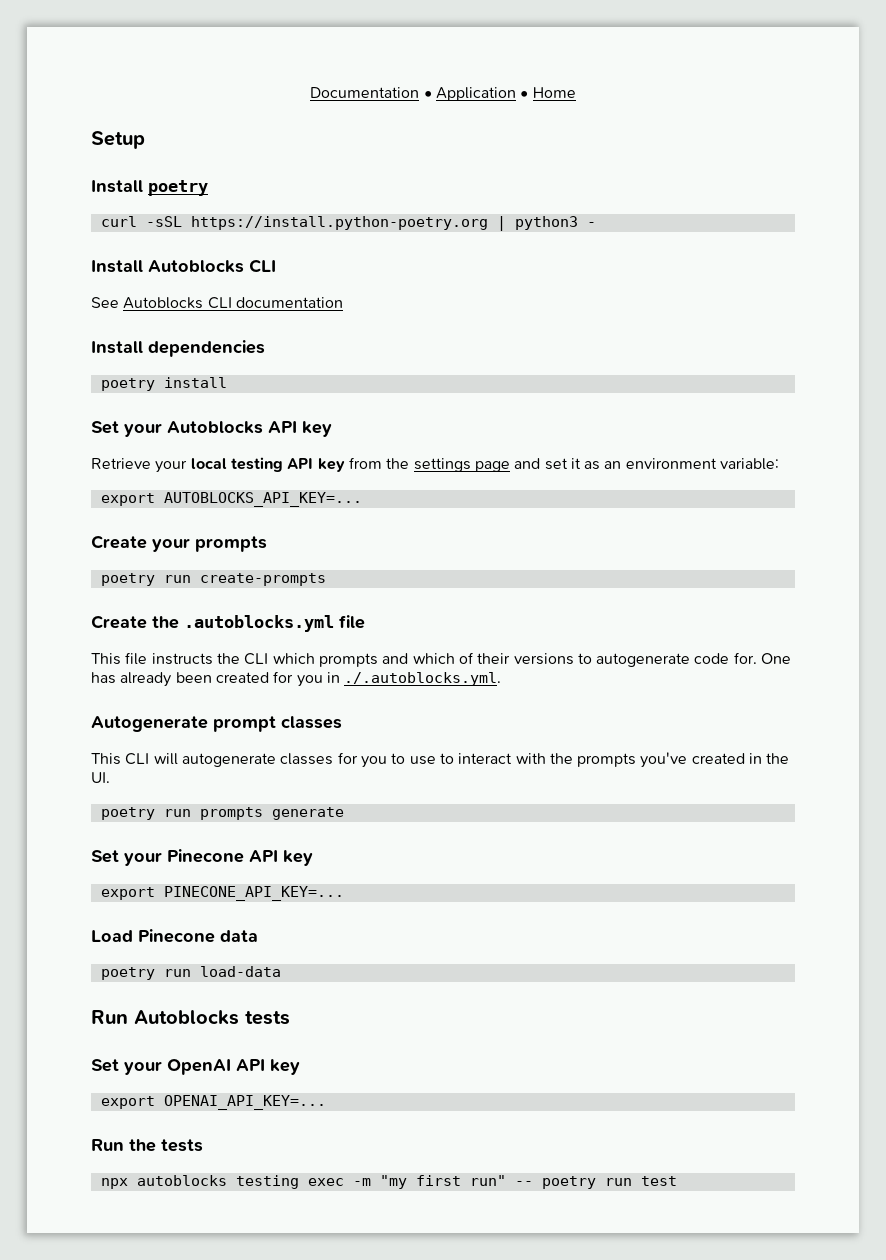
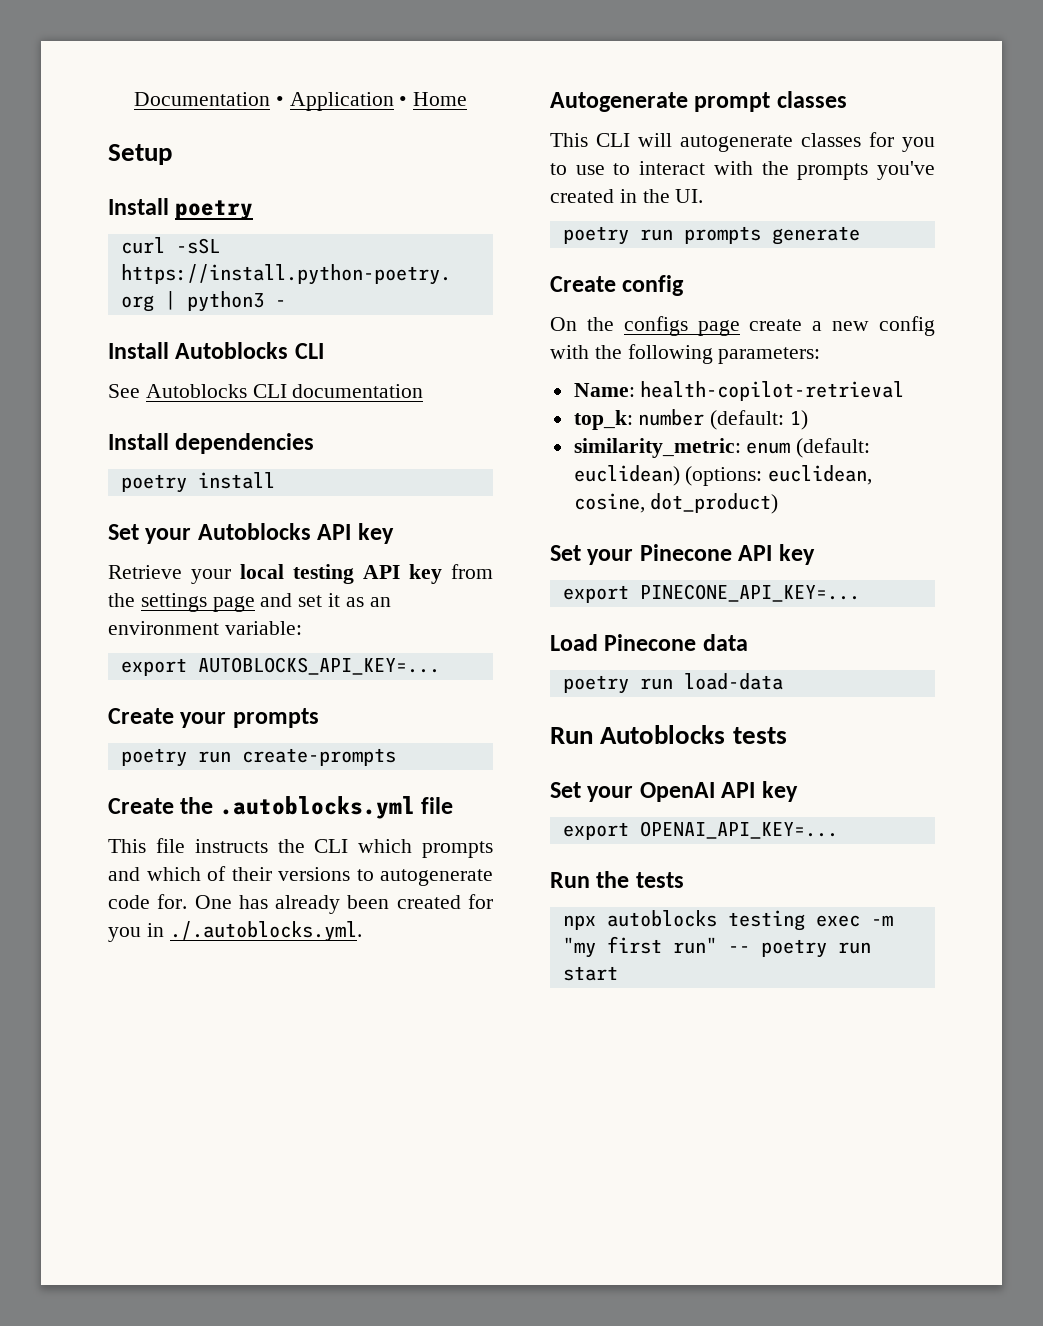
(344, 813) none -> [550,275,685,296] [550,316,935,336] [550,344,821,364] [573,381,905,401] [573,409,809,430] [573,438,871,458] [573,465,873,486] [573,493,779,514] // Create config // On the configs page create a new config with the following parameters: // Name: health-copilot-retrieval // top_k: number (default: 1) // similarity_metric: enum (default: euclidean) (options: euclidean, cosine, dot_product)
[640,1176,677,1186] test -> [562,966,618,981] start

